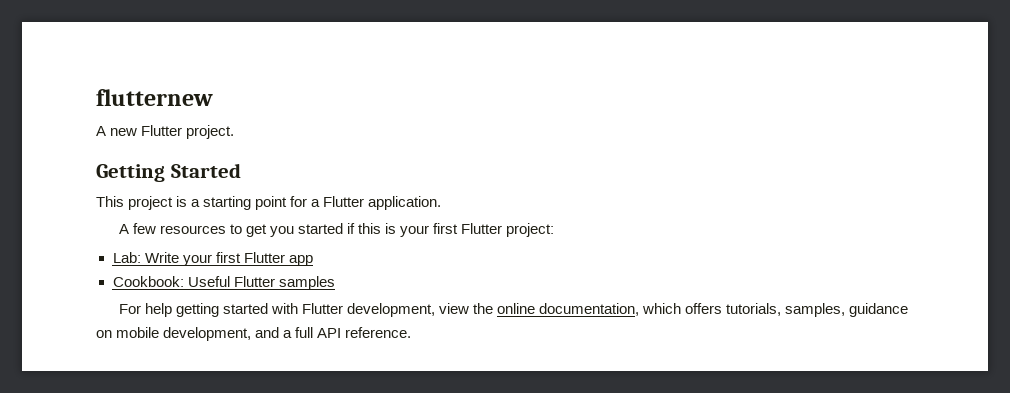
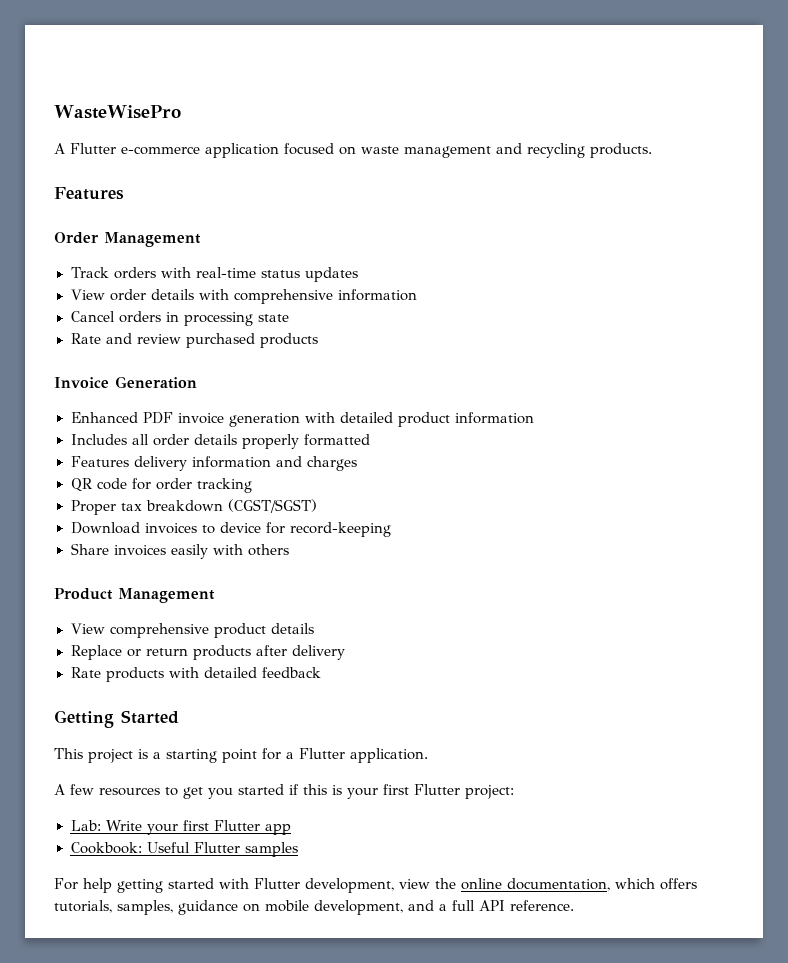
[96,89,213,106] [96,125,235,139] flutternew // A new Flutter project. -> [54,105,181,119] [54,143,652,158] [54,187,124,200] [54,232,201,247] [70,267,359,282] [70,289,417,304] [70,311,289,326] [70,333,318,348] [54,376,197,389] [70,412,534,427] [70,434,370,449] [70,456,357,471] [70,478,252,493] [70,499,317,515] [70,522,391,537] [70,543,289,559] [54,588,215,603] [70,623,314,638] [70,645,345,660] [70,667,321,682] WasteWisePro // A Flutter e-commerce application focused on waste management and recycling products. // Features // Order Management // Track orders with real-time status updates // View order details with comprehensive information // Cancel orders in processing state // Rate and review purchased products // Invoice Generation // Enhanced PDF invoice generation with detailed product information // Includes all order details properly formatted // Features delivery information and charges // QR code for order tracking // Proper tax breakdown (CGST/SGST) // Download invoices to device for record-keeping // Share invoices easily with others // Product Management // View comprehensive product details // Replace or return products after delivery // Rate products with detailed feedback

